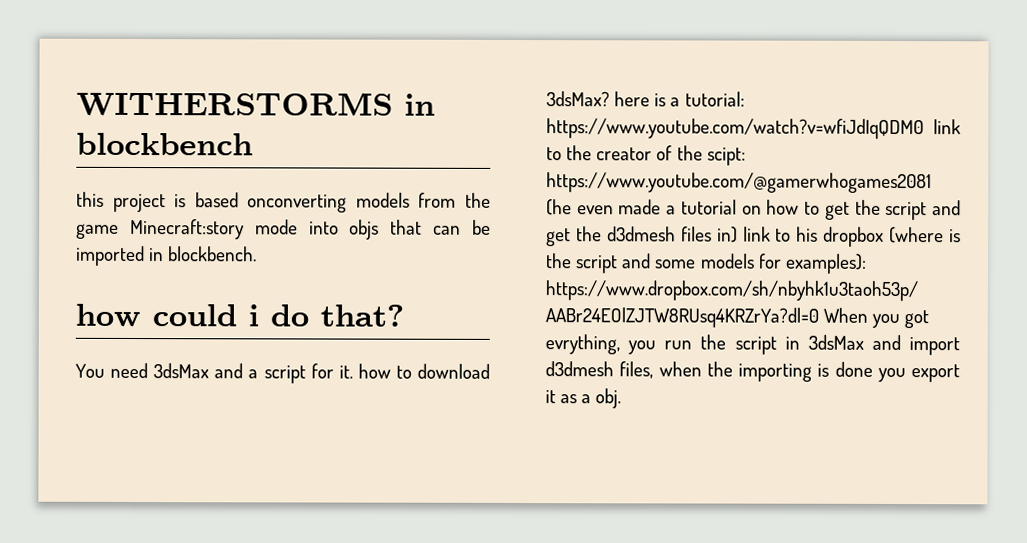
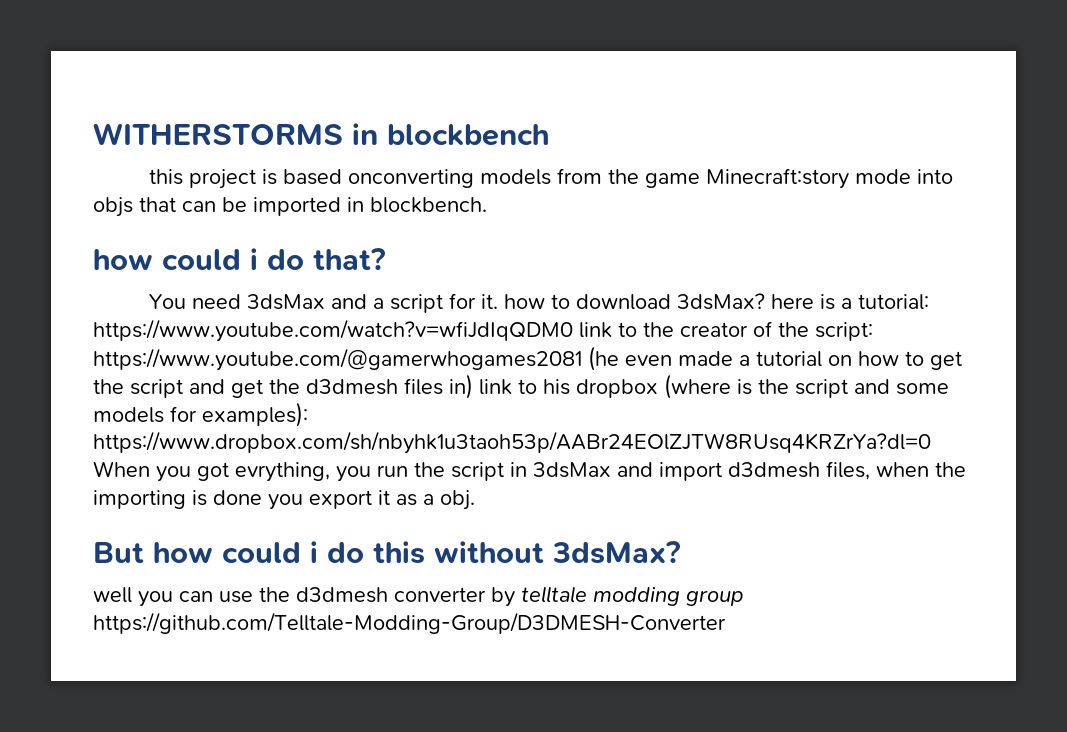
[706,147,746,166] scipt: -> [815,322,873,341] script:
(622, 398) none -> [93,541,680,564] [93,586,744,607] [93,612,726,634] // But how could i do this without 3dsMax? // well you can use the d3dmesh converter by telltale modding group https://github.com/Telltale-Modding-Group/D3DMESH-Converter

